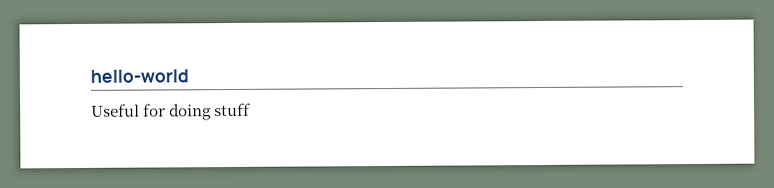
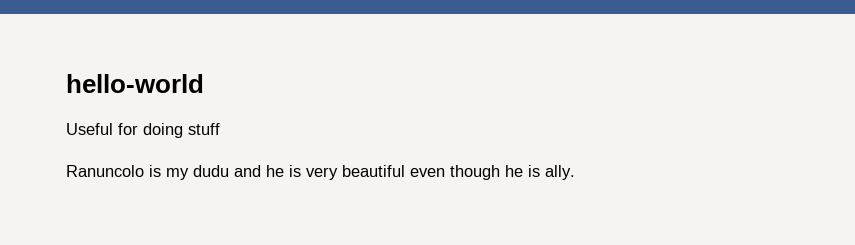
(252, 109) none -> [66,165,575,180] // Ranuncolo is my dudu and he is very beautiful even though he is ally.

